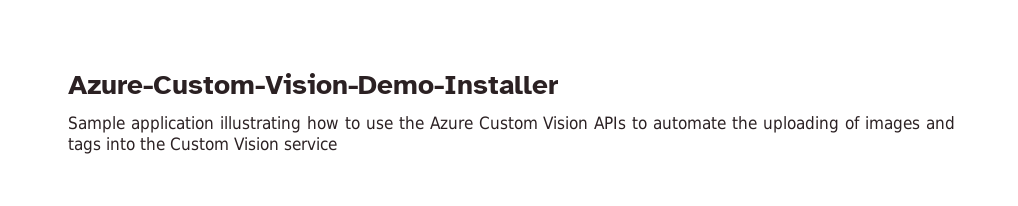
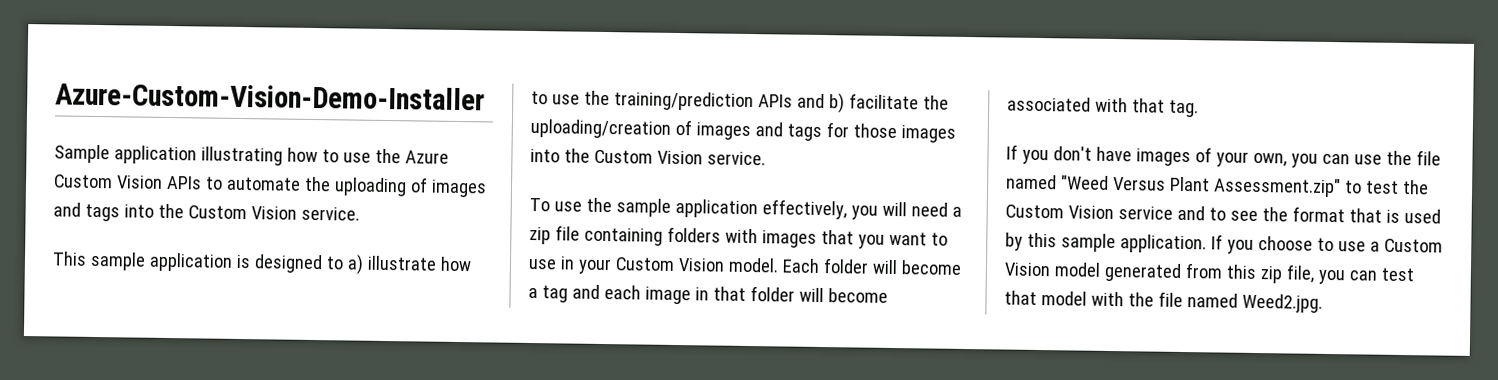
[284,137,337,151] service -> [300,206,360,221] [52,251,472,275] [531,90,949,114] [530,118,956,143] [530,148,766,166] [529,197,962,220] [529,225,948,249] [528,256,962,275] [528,284,888,305] [1007,96,1199,118] [1006,144,1441,168] [1006,174,1429,198] [1005,204,1441,224] [1005,232,1443,254] [1004,262,1414,285] [1004,290,1323,313] service. // This sample application is designed to a) illustrate how to use the training/prediction APIs and b) facilitate the uploading/creation of images and tags for those images into the Custom Vision service. // To use the sample application effectively, you will need a zip file containing folders with images that you want to use in your Custom Vision model. Each folder will become a tag and each image in that folder will become associated with that tag. // If you don't have images of your own, you can use the file named "Weed Versus Plant Assessment.zip" to test the Custom Vision service and to see the format that is used by this sample application. If you choose to use a Custom Vision model generated from this zip file, you can test that model with the file named Weed2.jpg.

